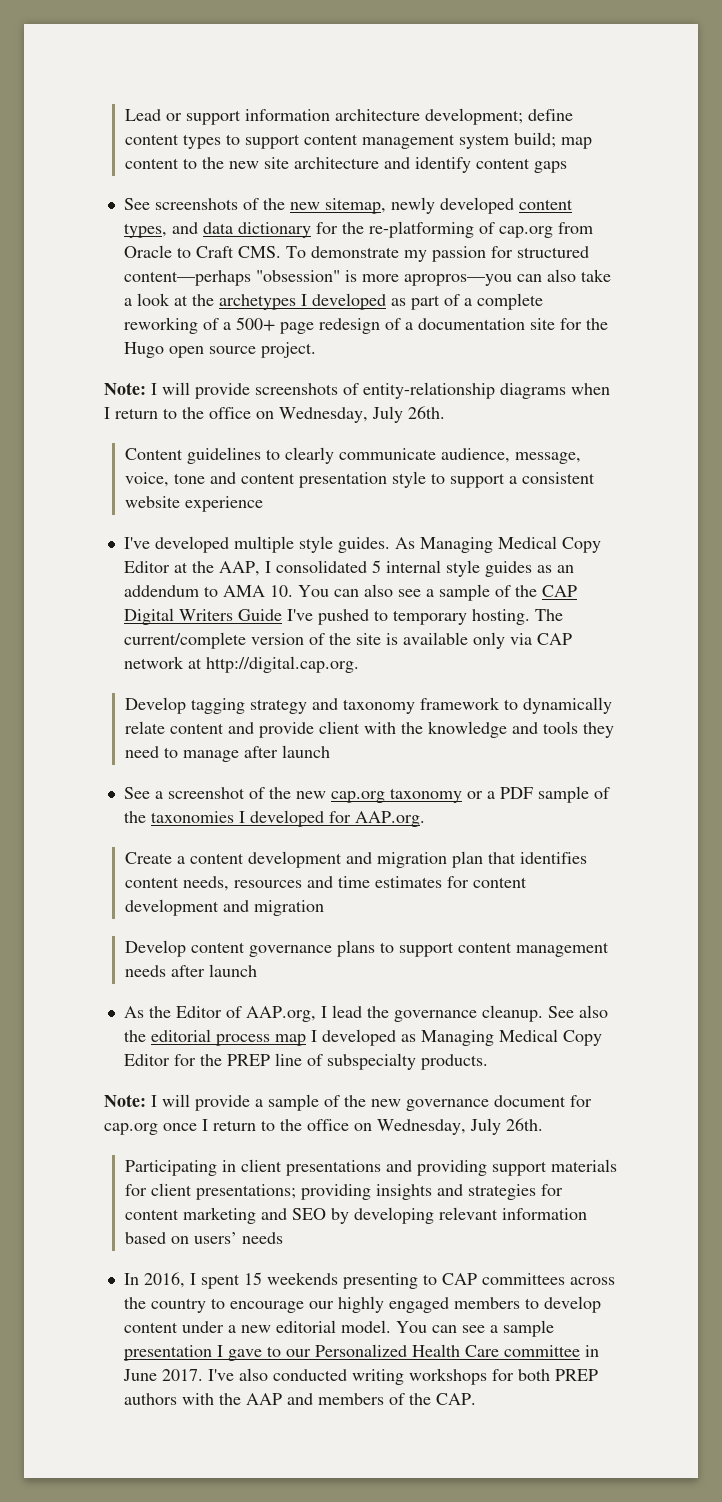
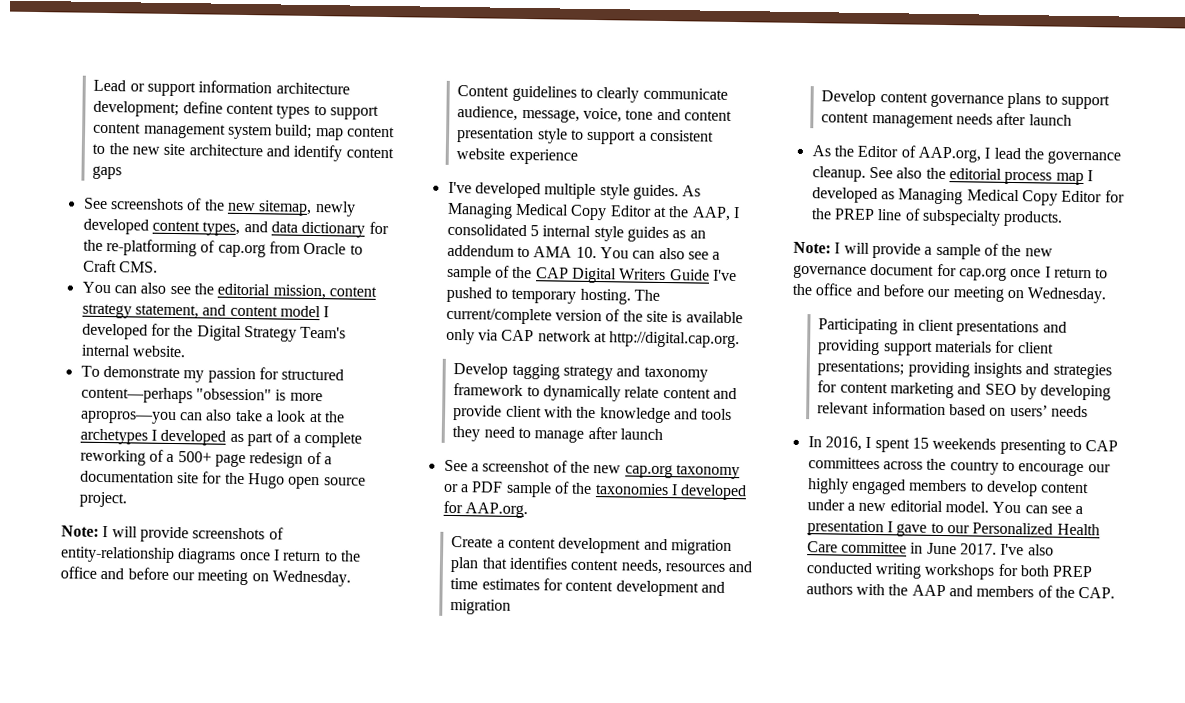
(281, 252) none -> [81,281,377,300] [81,303,330,319] [81,323,347,342] [80,344,186,358] // You can also see the editorial mission, content strategy statement, and content model I developed for the Digital Strategy Team's internal website. //
[571,383,610,395] [104,406,445,423] when I return to the office on Wednesday, July 26th. -> [238,549,361,562] [60,566,351,587] once I return to the office and before our meeting on Wednesday.
[354,1118,543,1135] on Wednesday, July 26th. -> [855,284,1107,304] and before our meeting on Wednesday.
[502,1320,554,1337] sample -> (1084, 510) none

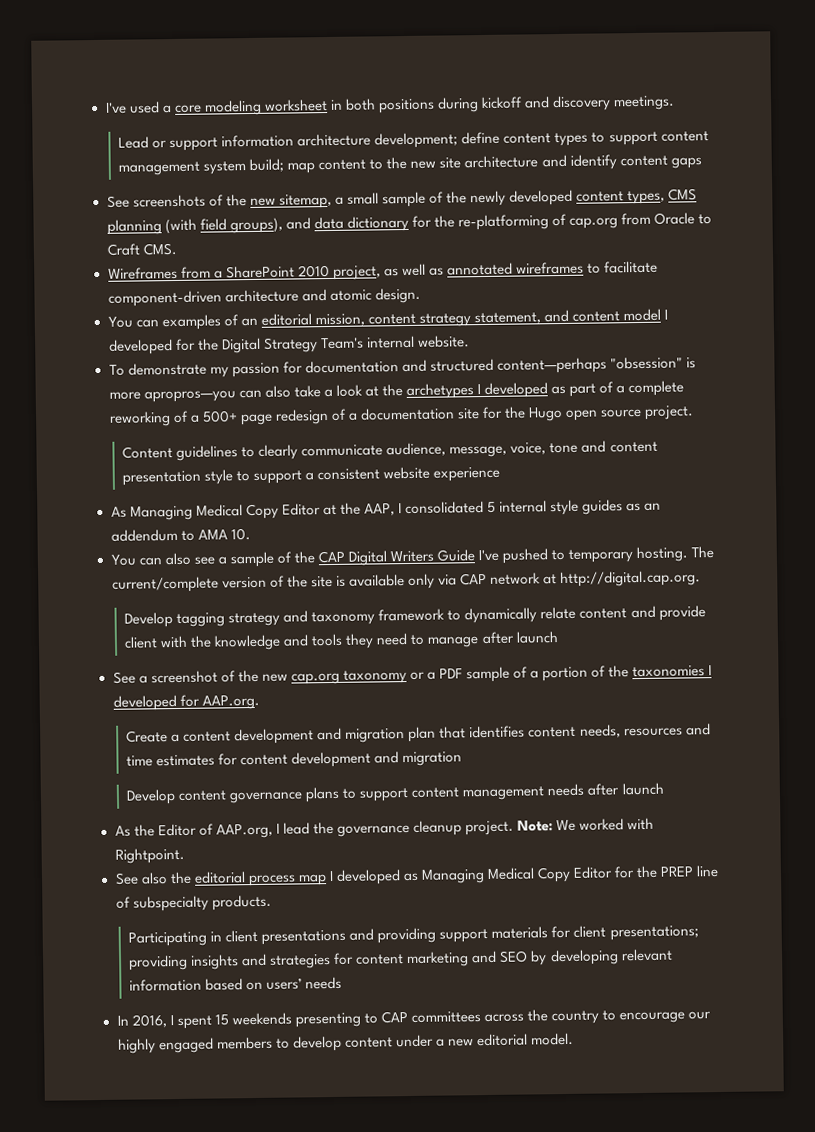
(93, 85) none -> [104,95,676,116] I've used a core modeling worksheet in both positions during kickoff and discovery meetings. //
[314,201,356,217] [82,218,241,236] newly developed content types, -> [334,188,698,208] [106,217,283,235] a small sample of the newly developed content types, CMS planning (with field groups),
[81,281,214,295] // You can also see the -> [107,260,659,280] [107,287,421,307] [107,314,258,331] // Wireframes from a SharePoint 2010 project, as well as annotated wireframes to facilitate component-driven architecture and atomic design. // You can examples of an
(279, 373) none -> [304,359,427,374] documentation and
[61,525,284,543] [60,546,361,564] [60,566,351,587] // Note: I will provide screenshots of entity-relationship diagrams once I return to the office and before our meeting on Wednesday. -> (695, 412) none
[447,181,679,201] I've developed multiple style guides. -> (501, 474) none
(597, 252) none -> (251, 534) //
(570, 487) none -> [530,665,607,682] a portion of
[811,166,866,182] cleanup. -> [412,817,655,836] [114,847,185,864] cleanup project. Note: We worked with Rightpoint. //
[793,241,1053,260] [793,263,1109,281] [792,283,1107,304] // Note: I will provide a sample of the new governance document for cap.org once I return to the office and before our meeting on Wednesday. -> (272, 902) none
[992,501,1084,515] [806,520,1100,537] [806,541,1054,556] [805,562,1093,580] [805,583,1116,599] You can see a presentation I gave to our Personalized Health Care committee in June 2017. I've also conducted writing workshops for both PREP authors with the AAP and members of the CAP. -> (574, 1039) none

